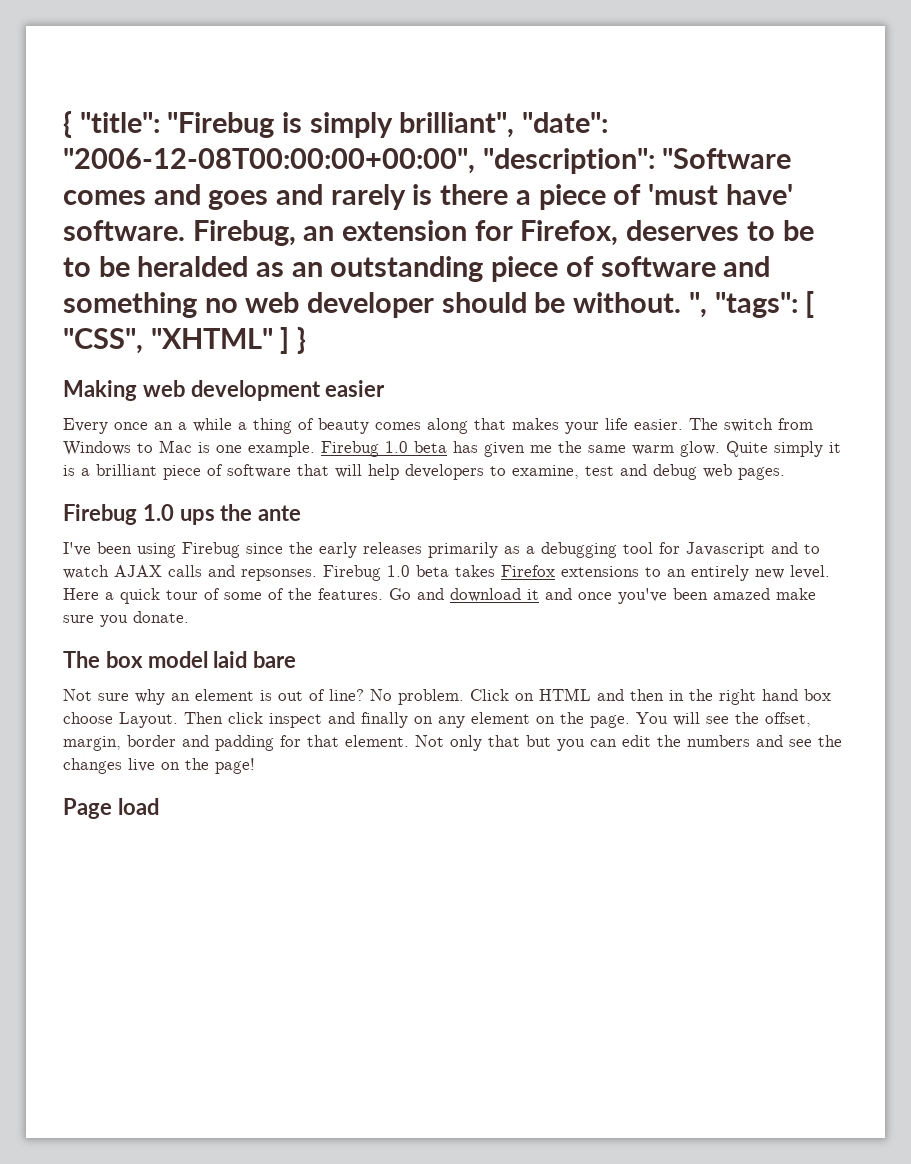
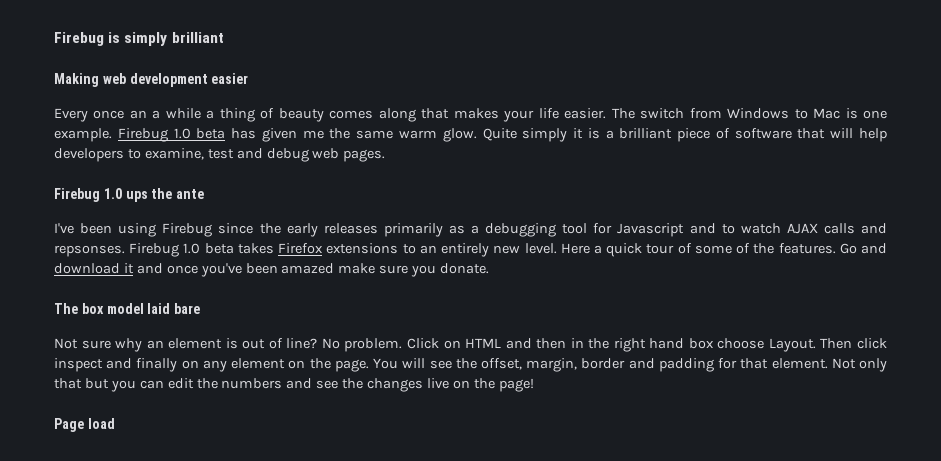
[63,111,609,138] [63,148,792,174] [63,184,793,210] [63,220,814,246] [63,256,771,282] [63,291,815,318] [63,327,307,354] { "title": "Firebug is simply brilliant", "date": "2006-12-08T00:00:00+00:00", "description": "Software comes and goes and rarely is there a piece of 'must have' software. Firebug, an extension for Firefox, deserves to be to be heralded as an outstanding piece of software and something no web developer should be without. ", "tags": [ "CSS", "XHTML" ] } -> [54,32,224,46] Firebug is simply brilliant

